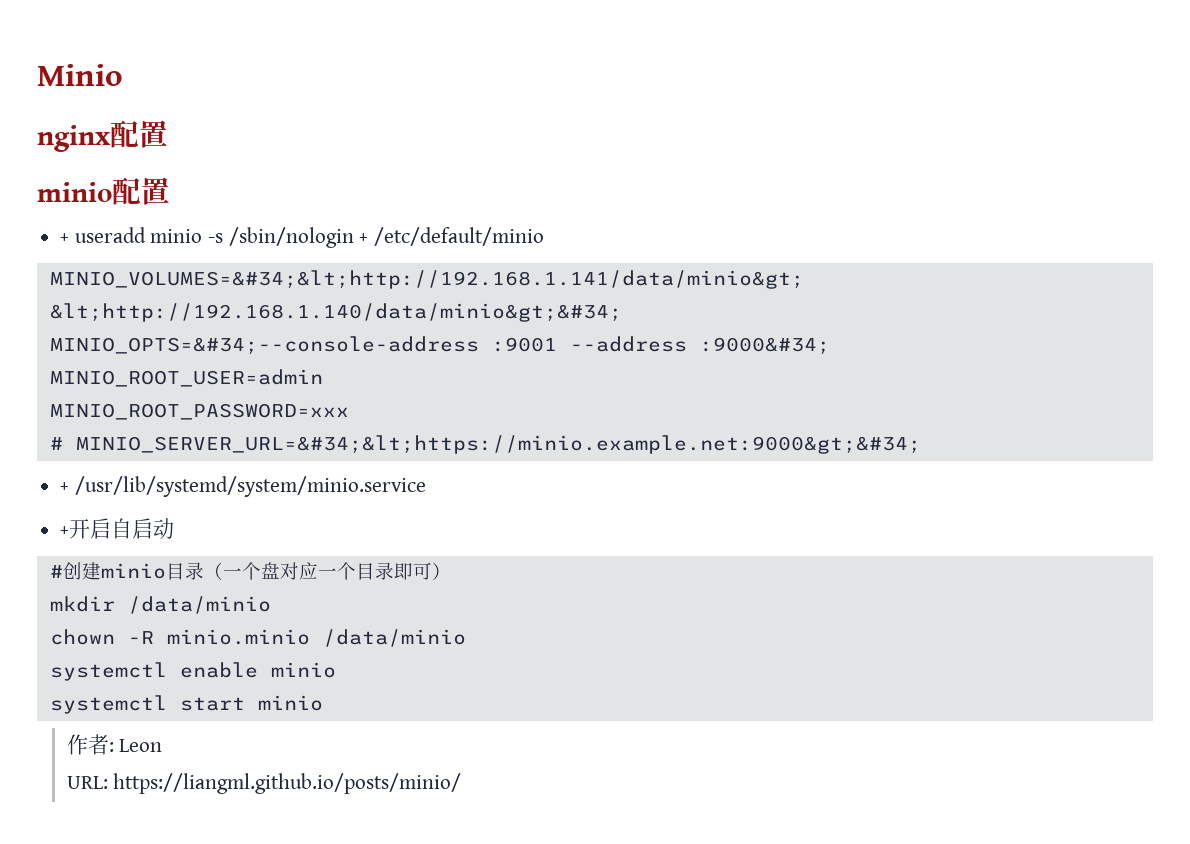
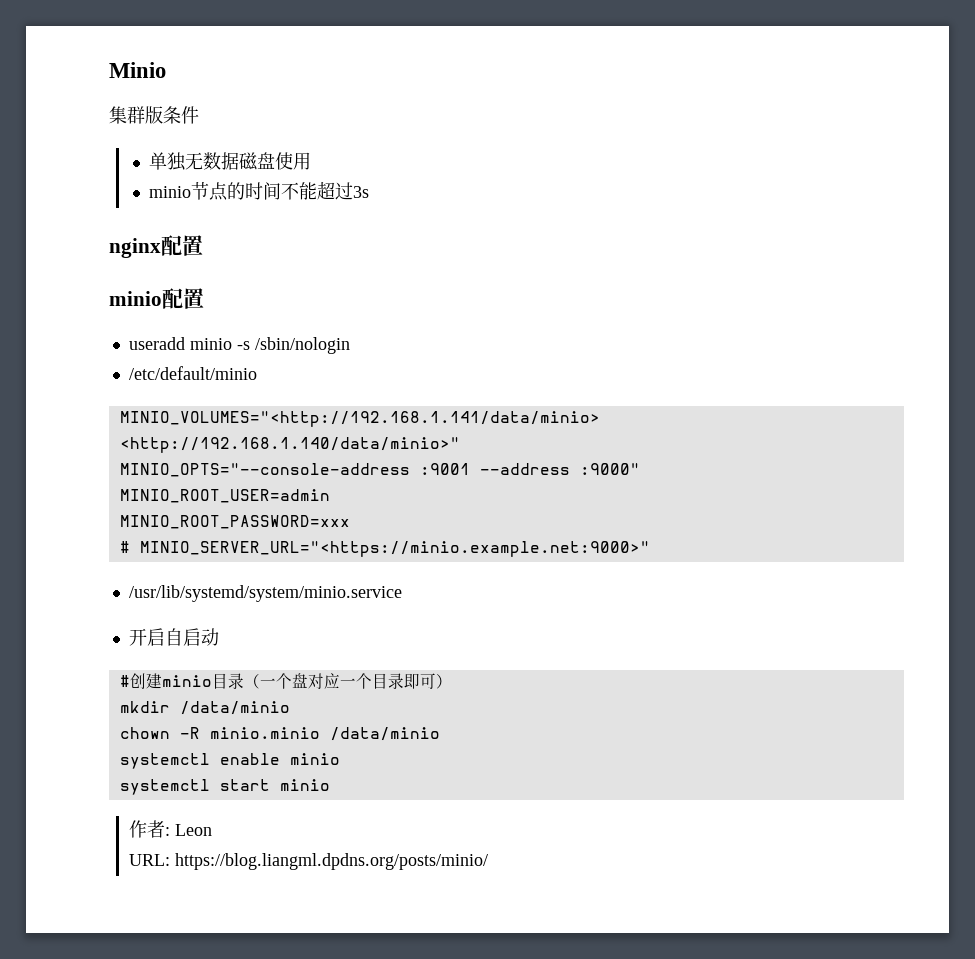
(123, 75) none -> [109,106,199,124] [148,152,311,171] [148,181,369,201] // 集群版条件 // 单独无数据磁盘使用 // minio节点的时间不能超过3s
[60,233,70,243] + -> (204, 298) none
[359,233,369,243] + -> (350, 345) //
[49,270,804,289] [49,303,622,322] [49,336,479,355] MINIO_VOLUMES=&#34;&lt;http://192.168.1.141/data/minio&gt; &lt;http://192.168.1.140/data/minio&gt;&#34; // MINIO_OPTS=&#34;--console-address -> [119,411,600,427] [119,437,460,453] [119,463,410,477] MINIO_VOLUMES="<http://192.168.1.141/data/minio> <http://192.168.1.140/data/minio>" // MINIO_OPTS="--console-address
[699,337,830,355] :9000&#34; -> [579,463,640,475] :9000"
[75,435,921,454] [60,482,70,492] MINIO_SERVER_URL=&#34;&lt;https://minio.example.net:9000&gt;&#34; // + -> [139,541,650,557] MINIO_SERVER_URL="<https://minio.example.net:9000>" //
[60,526,70,536] + -> (402, 593) none
[113,773,462,794] https://liangml.github.io/posts/minio/ -> [175,853,489,870] https://blog.liangml.dpdns.org/posts/minio/

